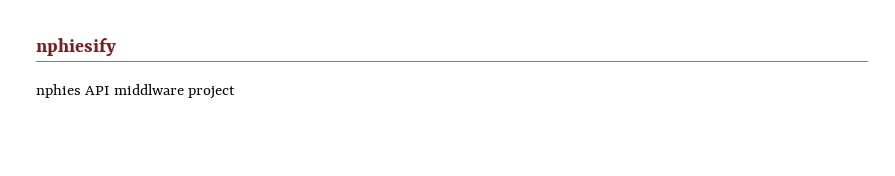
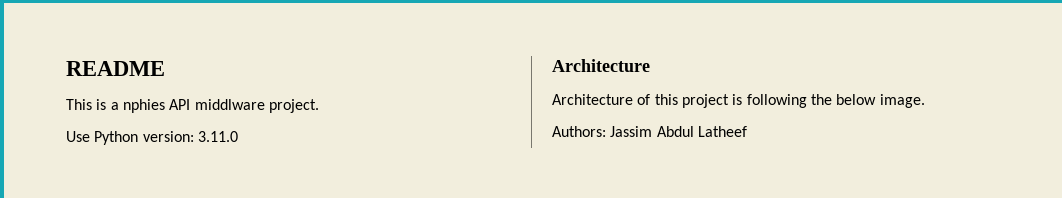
[36,38,116,56] [36,84,236,99] nphiesify // nphies API middlware project -> [66,61,165,76] [66,99,319,113] [66,131,238,145] [552,59,650,72] [552,94,925,108] [552,126,747,137] README // This is a nphies API middlware project. // Use Python version: 3.11.0 // Architecture // Architecture of this project is following the below image. // Authors: Jassim Abdul Latheef

